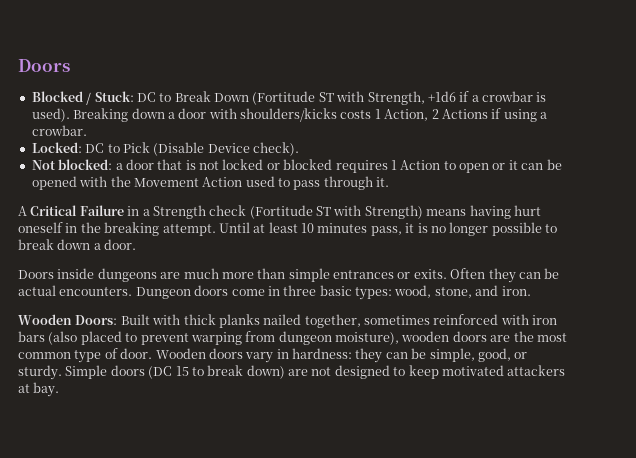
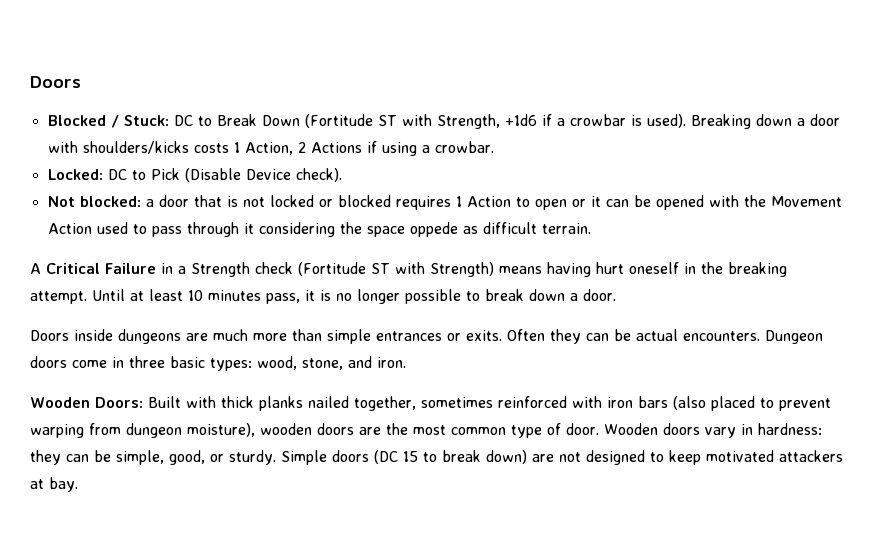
[376,177,390,187] it. -> [243,222,591,237] it considering the space oppede as difficult terrain.

